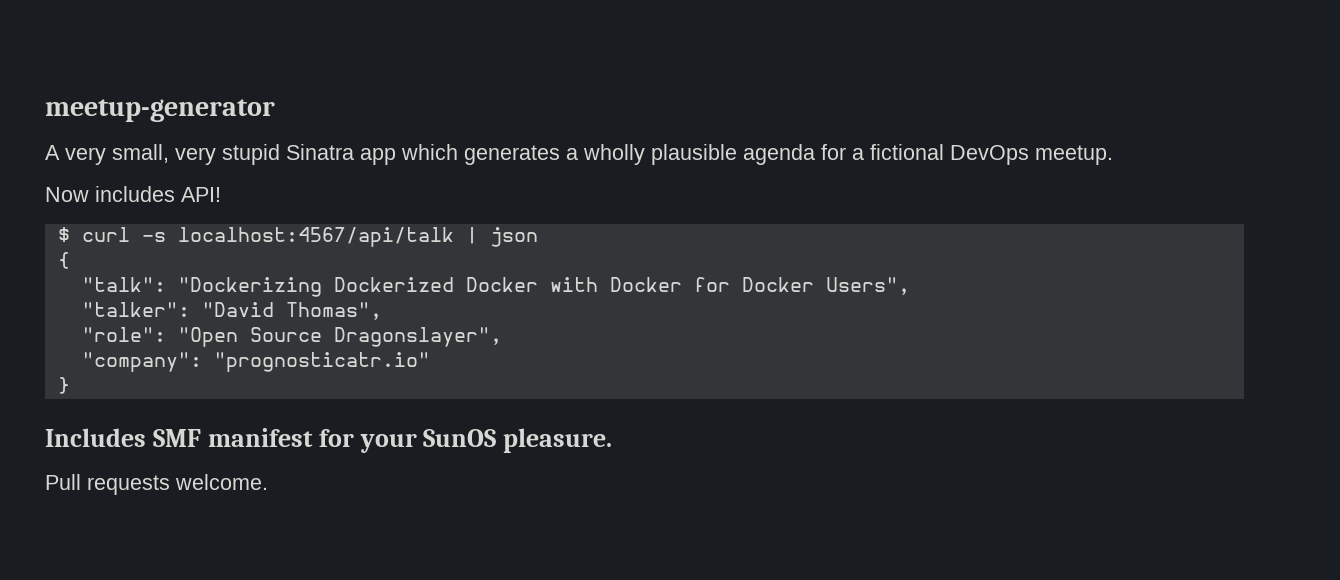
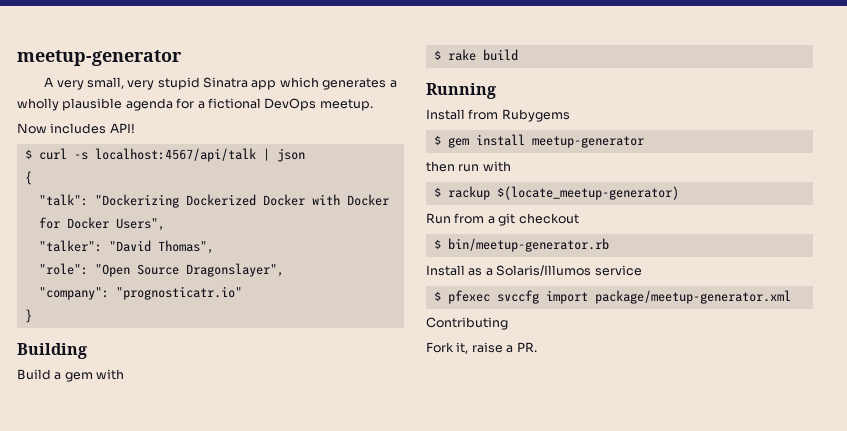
[45,428,613,453] [45,474,268,495] Includes SMF manifest for your SunOS pleasure. // Pull requests welcome. -> [17,343,87,359] [17,369,125,382] [433,49,518,61] [426,83,496,99] [426,109,570,122] [433,134,644,148] [426,161,511,172] [433,186,679,200] [426,213,579,226] [433,238,609,252] [426,265,642,276] [433,290,791,304] [426,317,508,330] [426,342,537,354] Building // Build a gem with // $ rake build // Running // Install from Rubygems // $ gem install meetup-generator // then run with // $ rackup $(locate_meetup-generator) // Run from a git checkout // $ bin/meetup-generator.rb // Install as a Solaris/Illumos service // $ pfexec svccfg import package/meetup-generator.xml // Contributing // Fork it, raise a PR.

